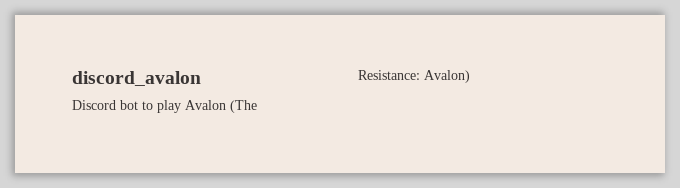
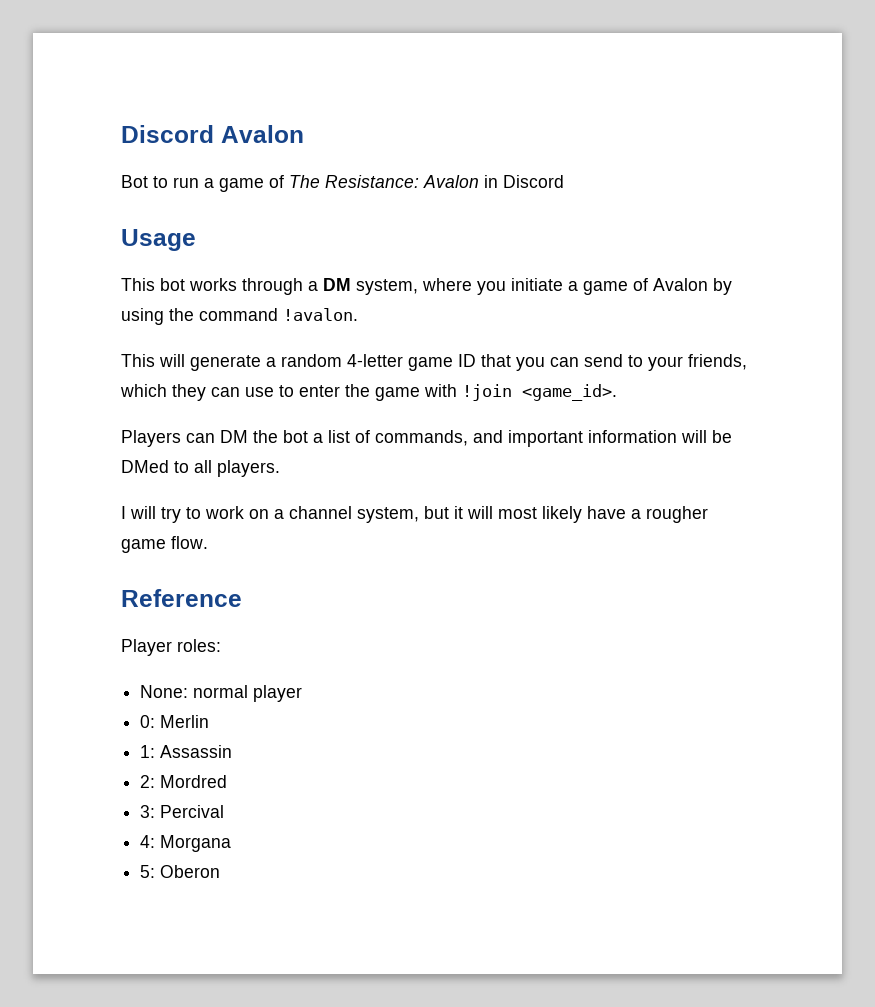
[72,71,201,86] [72,100,257,113] [358,70,470,83] discord_avalon // Discord bot to play Avalon (The Resistance: Avalon) -> [121,125,304,143] [121,175,564,192] [121,229,196,251] [121,278,732,295] [121,308,358,325] [121,354,747,371] [120,384,617,401] [121,430,732,447] [121,460,280,477] [121,506,708,523] [121,536,208,553] [121,589,242,607] [121,639,221,656] [140,685,303,702] [140,715,210,728] [140,745,233,758] [140,775,228,788] [140,805,225,818] [140,835,232,852] [140,865,221,878] Discord Avalon // Bot to run a game of The Resistance: Avalon in Discord // Usage // This bot works through a DM system, where you initiate a game of Avalon by using the command !avalon. // This will generate a random 4-letter game ID that you can send to your friends, which they can use to enter the game with !join <game_id>. // Players can DM the bot a list of commands, and important information will be DMed to all players. // I will try to work on a channel system, but it will most likely have a rougher game flow. // Reference // Player roles: // None: normal player // 0: Merlin // 1: Assassin // 2: Mordred // 3: Percival // 4: Morgana // 5: Oberon

